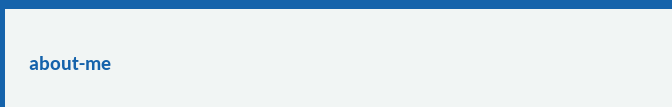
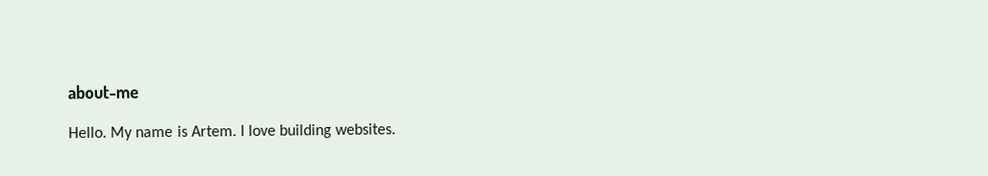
(111, 63) none -> [68,123,397,141] // Hello. My name is Artem. I love building websites.

